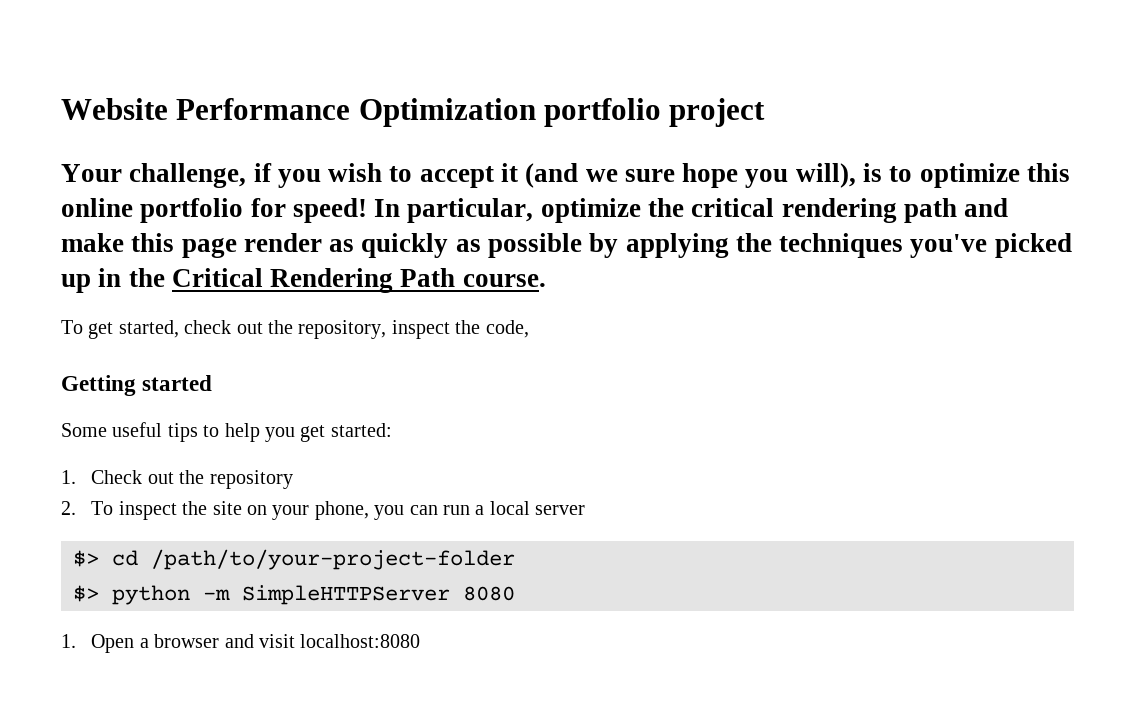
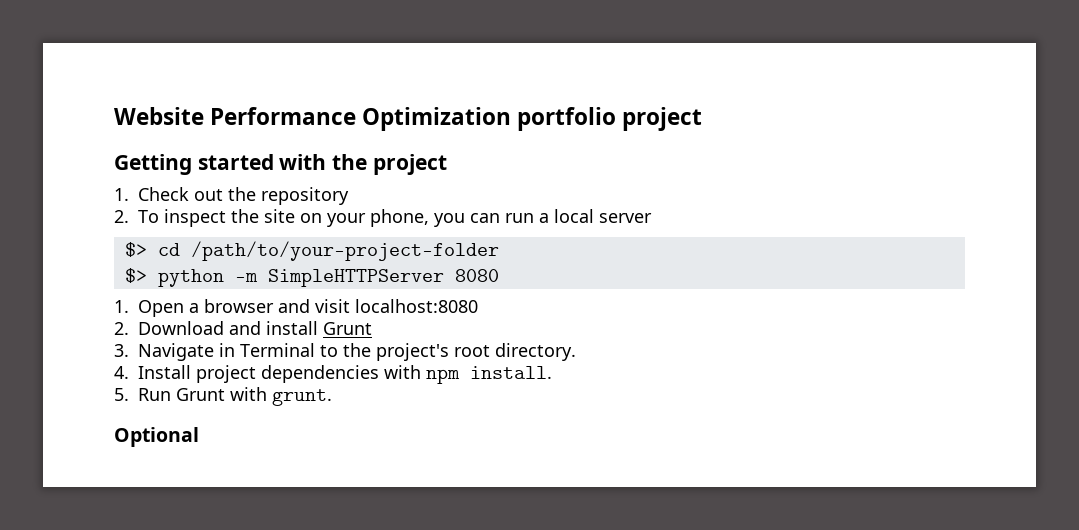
[61,163,1070,188] [61,198,1009,223] [61,233,1072,258] [61,268,546,293] [61,320,529,339] [61,375,213,396] [61,422,392,442] Your challenge, if you wish to accept it (and we sure hope you will), is to optimize this online portfolio for speed! In particular, optimize the critical rendering path and make this page render as quickly as possible by applying the techniques you've picked up in the Critical Rendering Path course. // To get started, check out the repository, inspect the code, // Getting started // Some useful tips to help you get started: -> [114,154,447,175] Getting started with the project
(421, 641) none -> [114,321,372,335] [114,343,576,361] [114,365,552,384] [114,387,332,406] [114,427,199,447] // 2. Download and install Grunt // 3. Navigate in Terminal to the project's root directory. // 4. Install project dependencies with npm install. // 5. Run Grunt with grunt. // Optional

